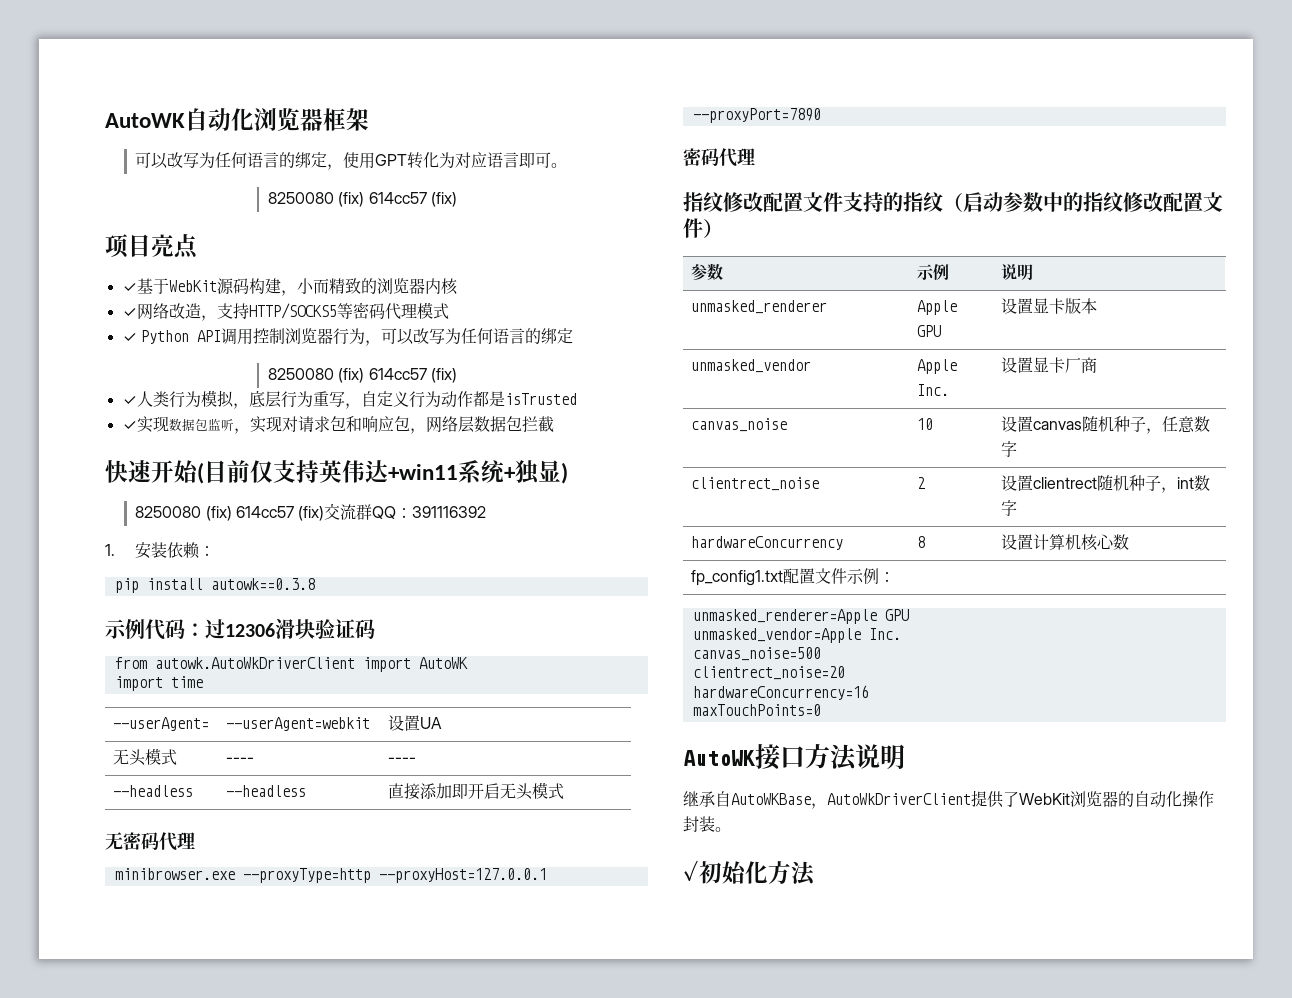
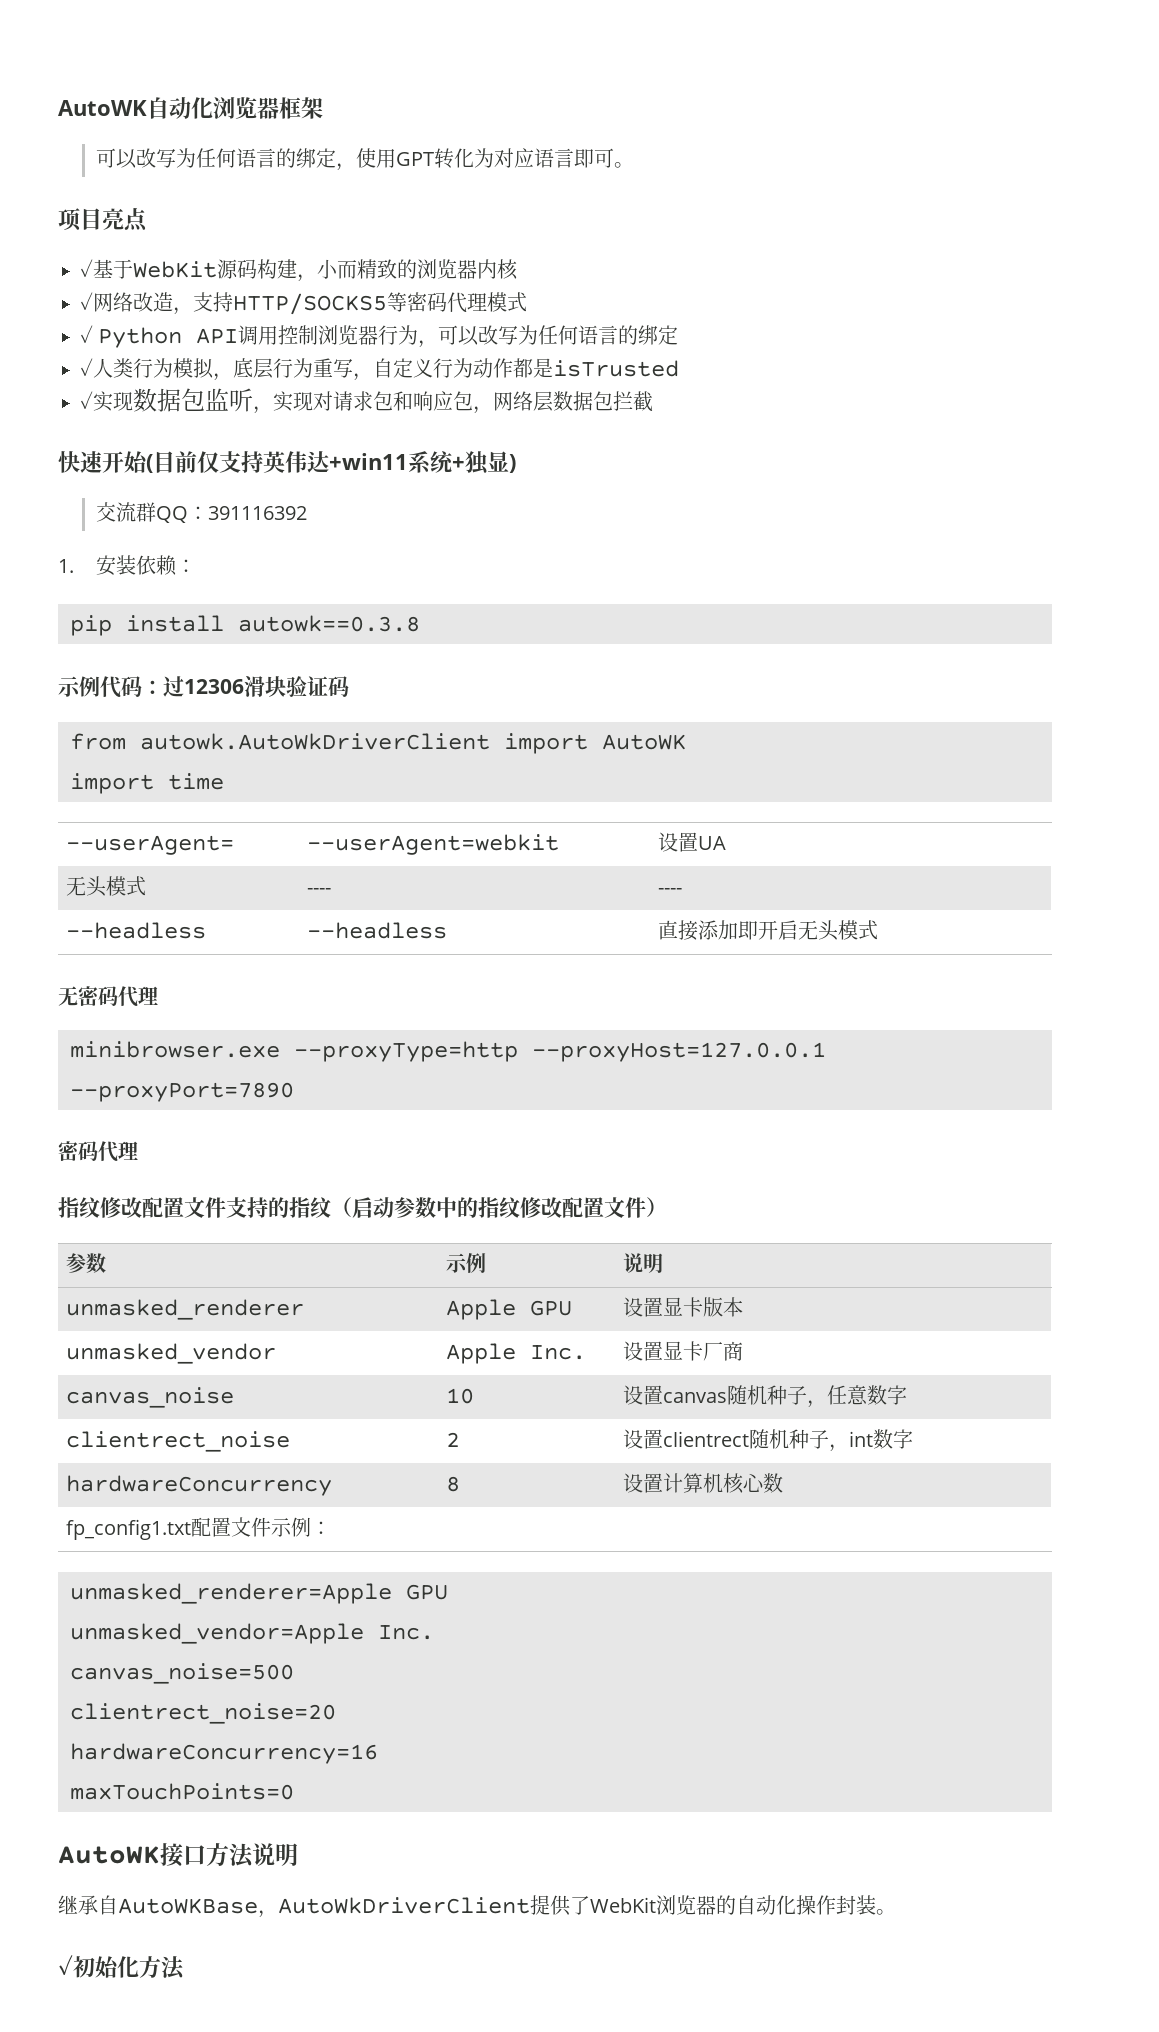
[267,192,457,207] // 8250080 (fix) 614cc57 (fix) -> (635, 165) none
[267,368,457,383] // 8250080 (fix) 614cc57 (fix) -> (679, 335) none
[135,506,325,521] 8250080 (fix) 614cc57 (fix) -> (516, 463) none

